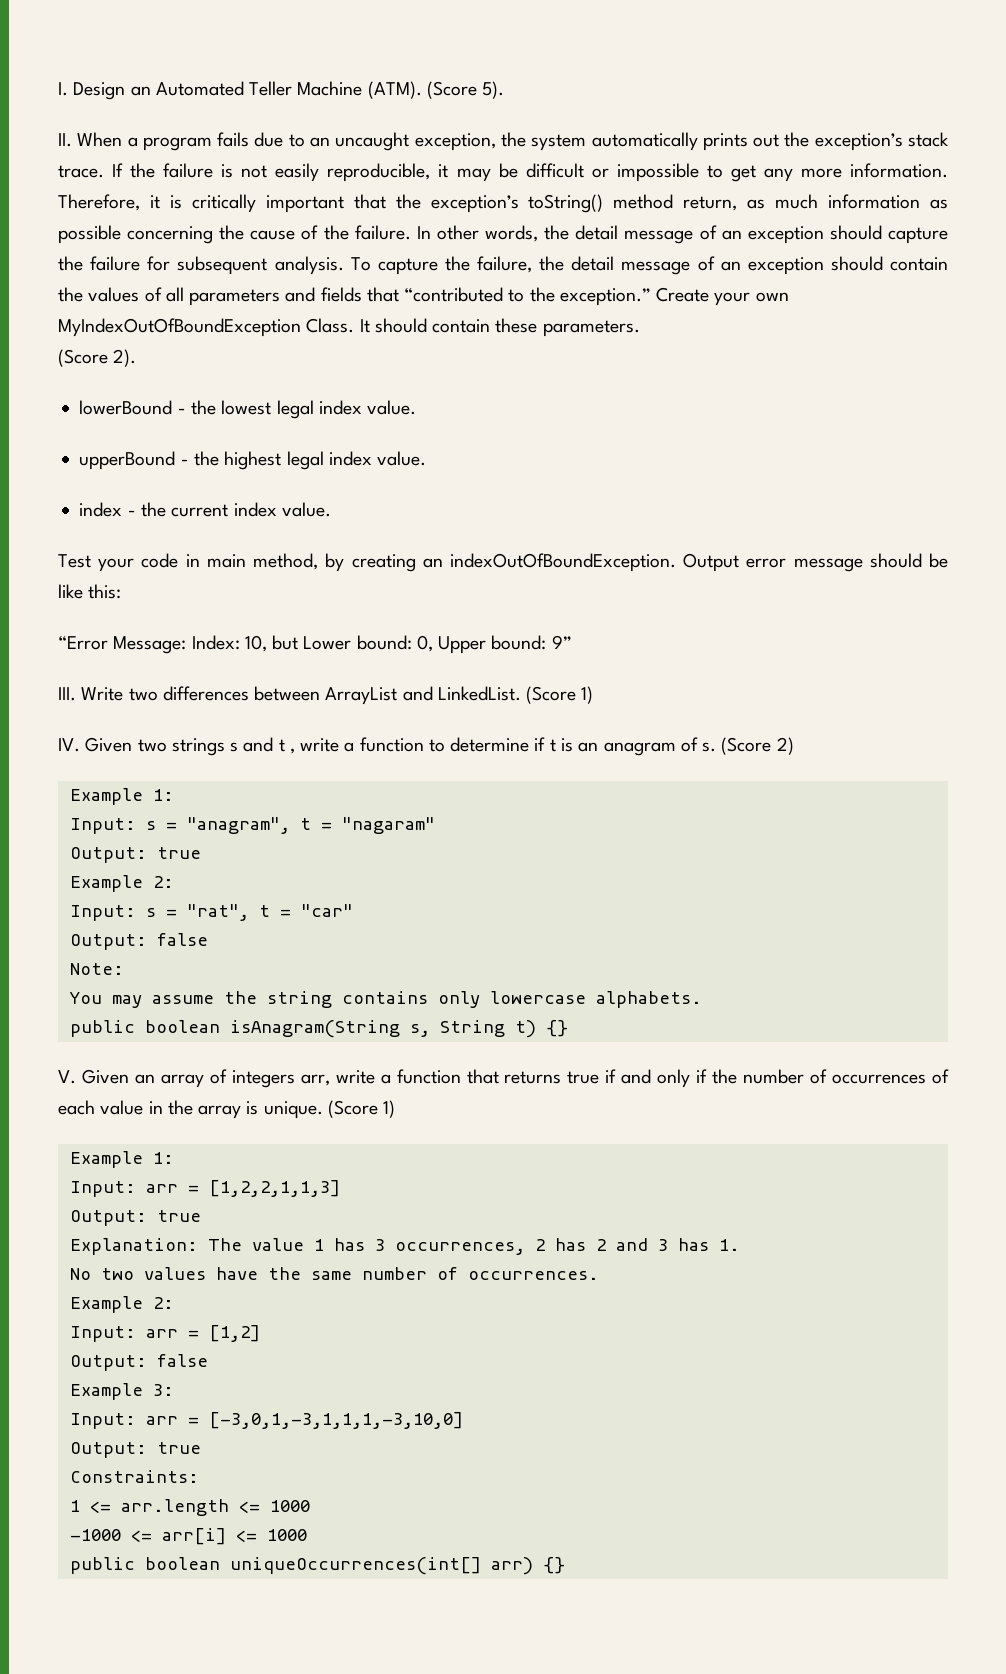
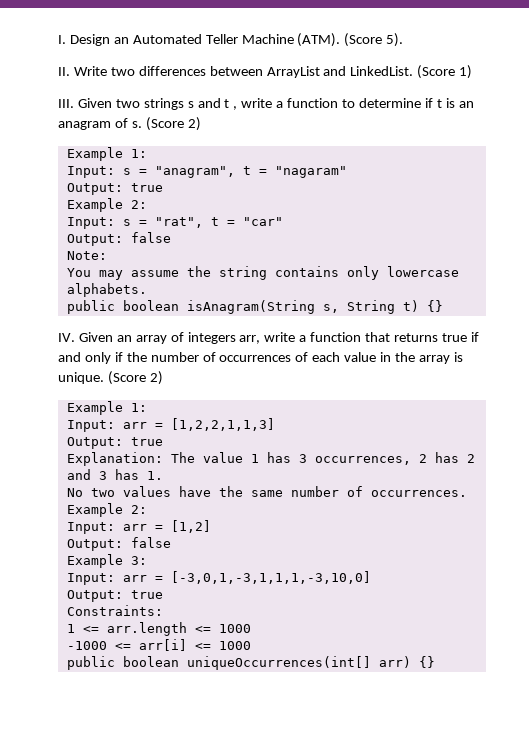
[77,132,949,151] [58,163,948,182] [58,194,949,213] [58,225,949,244] [58,256,948,275] [58,287,789,306] [58,318,640,337] [58,349,137,367] [79,400,417,419] [79,451,427,470] [79,502,331,517] [58,553,948,572] [58,584,122,599] [58,635,572,654] [58,687,76,701] When a program fails due to an uncaught exception, the system automatically prints out the exception’s stack trace. If the failure is not easily reproducible, it may be difficult or impossible to get any more information. Therefore, it is critically important that the exception’s toString() method return, as much information as possible concerning the cause of the failure. In other words, the detail message of an exception should capture the failure for subsequent analysis. To capture the failure, the detail message of an exception should contain the values of all parameters and fields that “contributed to the exception.” Create your own MyIndexOutOfBoundException Class. It should contain these parameters. // (Score 2). // lowerBound - the lowest legal index value. // upperBound - the highest legal index value. // index - the current index value. // Test your code in main method, by creating an indexOutOfBoundException. Output error message should be like this: // “Error Message: Index: 10, but Lower bound: 0, Upper bound: 9” // III. -> (70, 71) none
[58,738,80,752] IV. -> [58,99,74,108] III.
[58,1070,76,1084] V. -> [58,333,75,342] IV.
[383,1100,396,1118] 1) -> [149,371,163,385] 2)

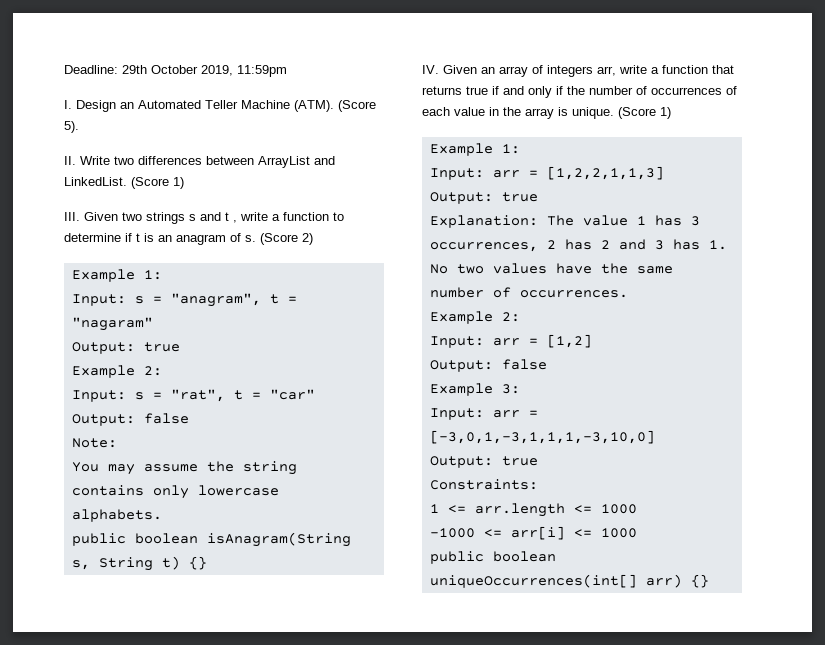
(58, 39) none -> [64,65,287,77] Deadline: 29th October 2019, 11:59pm //
[149,371,163,385] 2) -> [660,107,671,119] 1)

